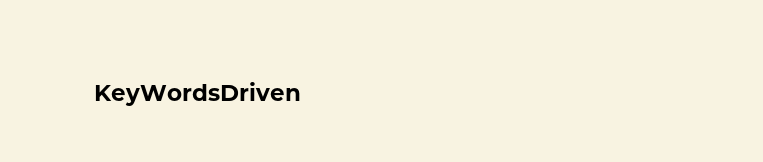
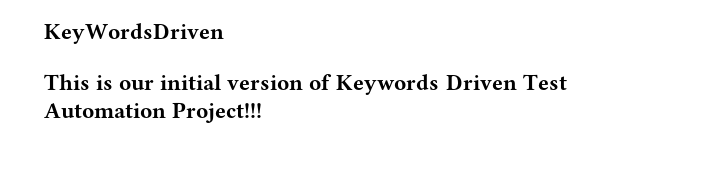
(301, 94) none -> [44,74,567,95] [44,102,263,123] // This is our initial version of Keywords Driven Test Automation Project!!!

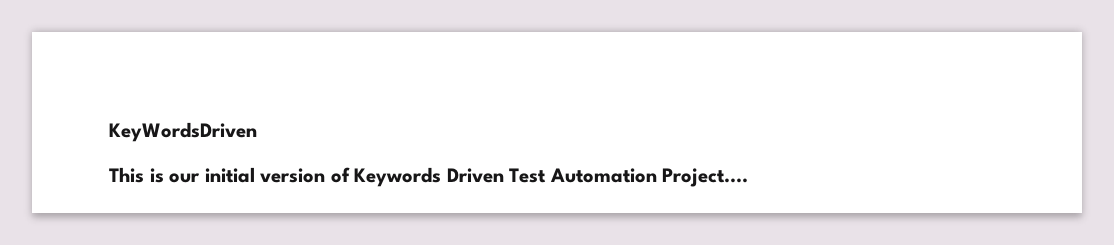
[172,102,263,123] Project!!! -> [662,168,749,187] Project....

